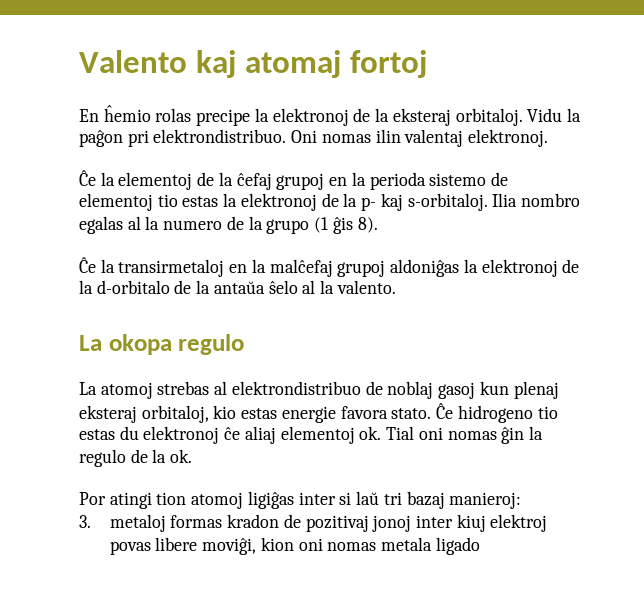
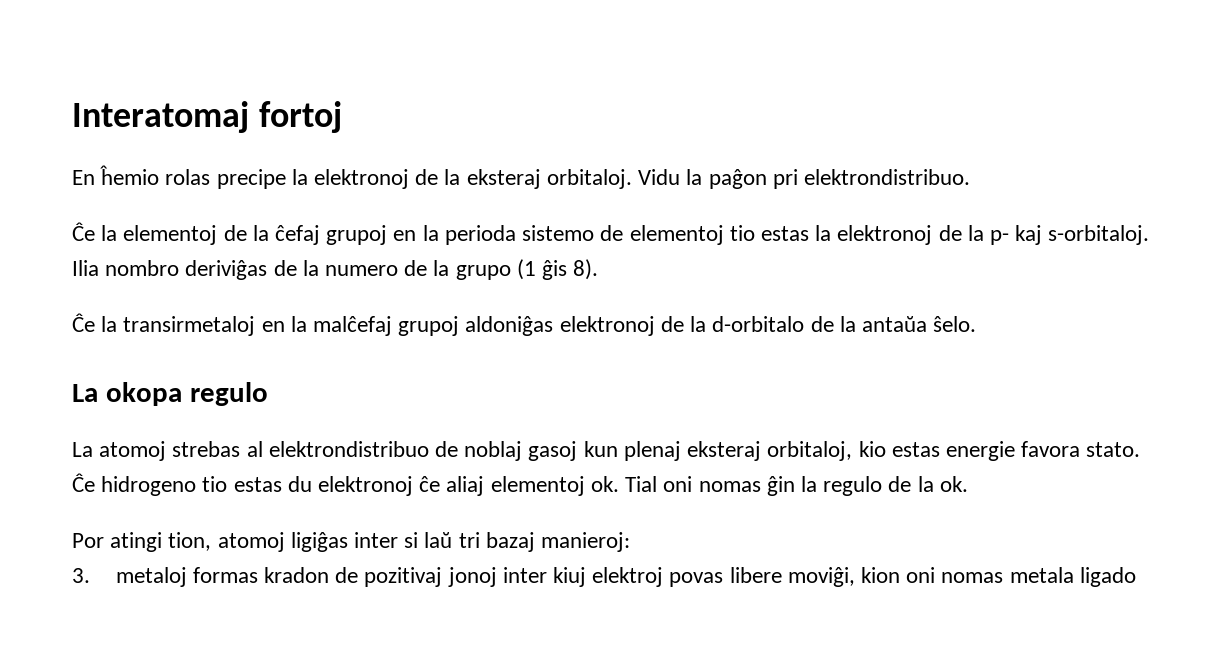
[79,50,341,78] Valento kaj atomaj -> [72,101,249,133] Interatomaj
[291,129,549,147] Oni nomas ilin valentaj elektronoj. -> (970, 177) none
[79,216,141,234] egalas al -> [185,260,297,280] deriviĝas de
[463,259,478,273] la -> (554, 326) none
[268,280,396,294] ŝelo al la valento. -> [933,316,977,332] ŝelo.
[156,492,187,505] tion -> [168,532,212,551] tion,

